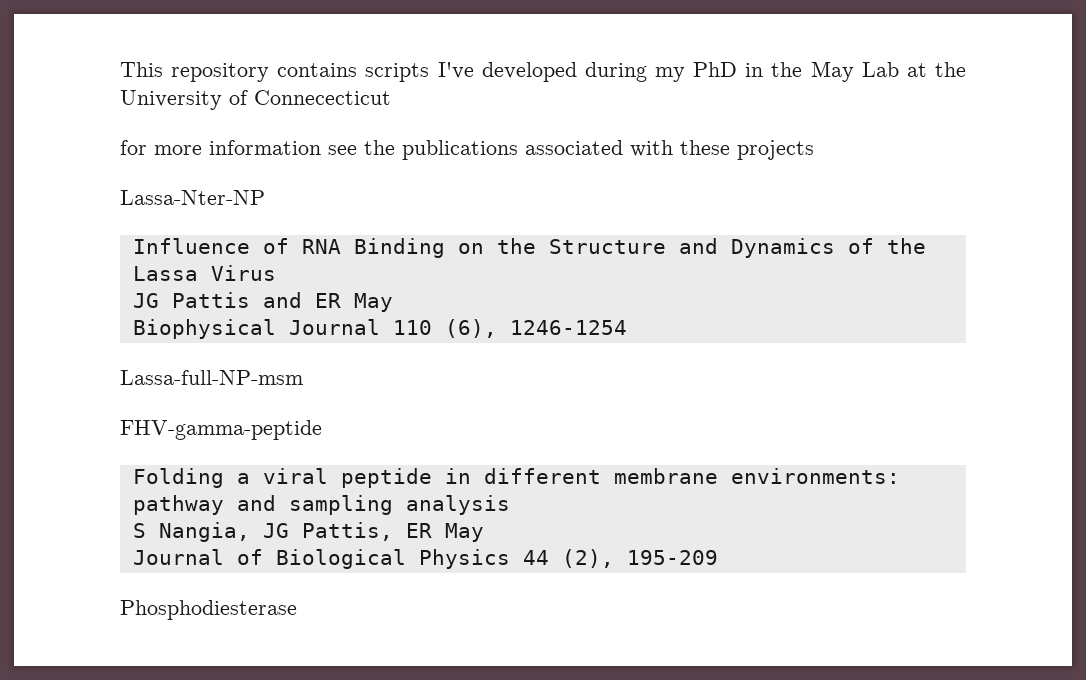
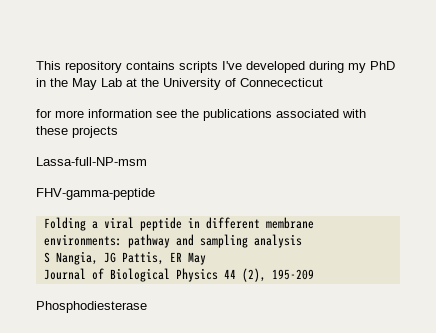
[120,190,265,205] [132,238,926,258] [132,265,276,281] [132,292,393,312] [132,319,627,339] // Lassa-Nter-NP // Influence of RNA Binding on the Structure and Dynamics of the Lassa Virus // JG Pattis and ER May // Biophysical Journal 110 (6), 1246-1254 -> (118, 132) none

